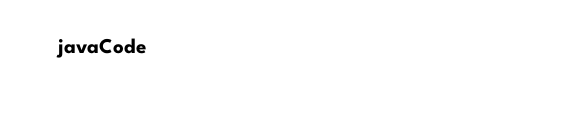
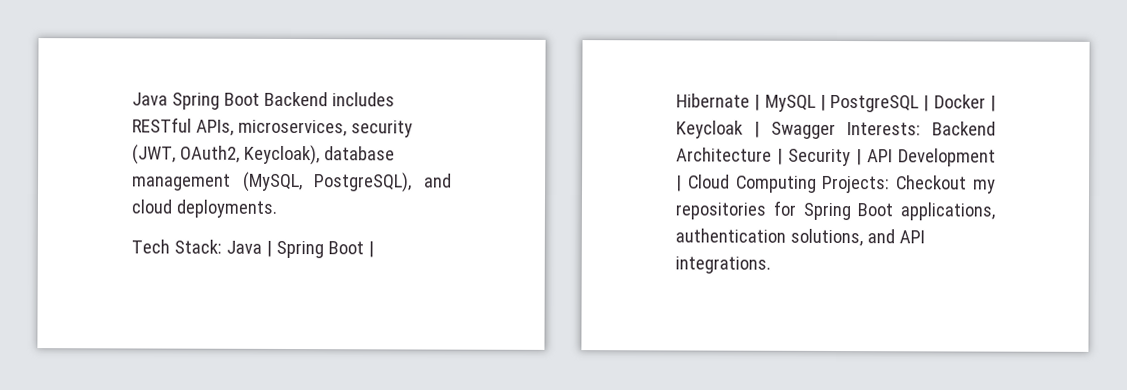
[56,38,146,58] javaCode -> [132,91,395,110] [132,117,413,138] [132,144,395,166] [132,171,452,193] [131,199,277,218] [131,239,374,259] [676,93,996,113] [676,120,996,139] [676,147,996,167] [676,174,996,194] [675,200,995,221] [675,228,925,247] [675,256,771,274] Java Spring Boot Backend includes RESTful APIs, microservices, security (JWT, OAuth2, Keycloak), database management (MySQL, PostgreSQL), and cloud deployments. // Tech Stack: Java | Spring Boot | Hibernate | MySQL | PostgreSQL | Docker | Keycloak | Swagger Interests: Backend Architecture | Security | API Development | Cloud Computing Projects: Checkout my repositories for Spring Boot applications, authentication solutions, and API integrations.

